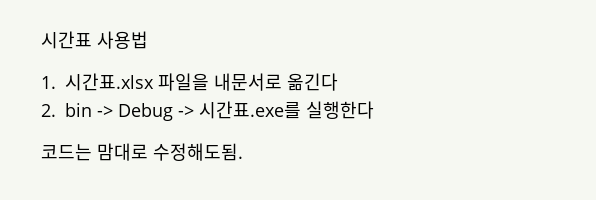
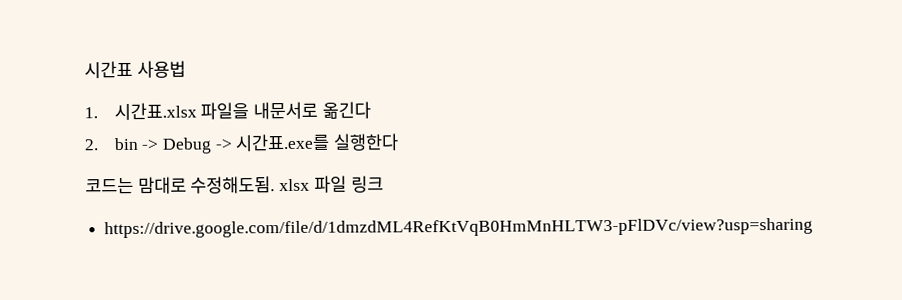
(243, 152) none -> [279,175,384,193] [104,217,814,239] xlsx 파일 링크 // https://drive.google.com/file/d/1dmzdML4RefKtVqB0HmMnHLTW3-pFlDVc/view?usp=sharing

